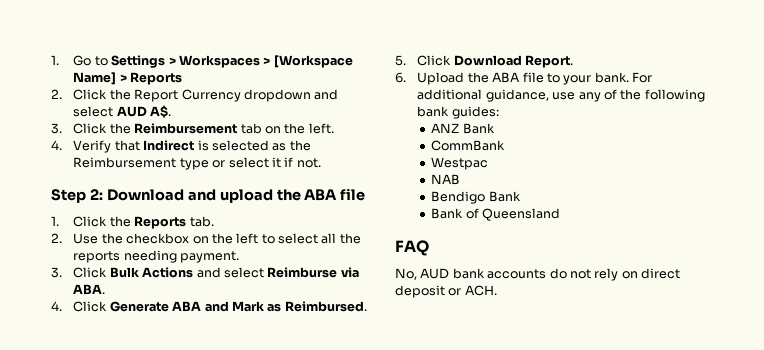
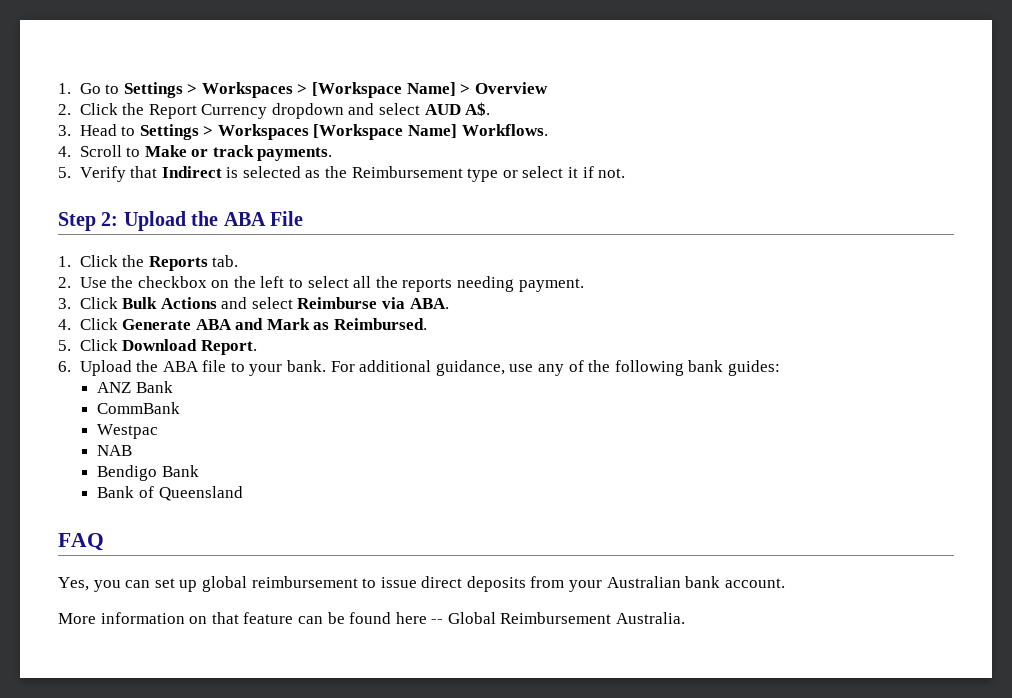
[130,72,183,85] Reports -> [474,82,548,94] Overview
[73,123,334,134] [51,140,62,150] Click the Reimbursement tab on the left. // 4. -> [79,124,548,140] [58,145,333,161] [58,167,71,178] Head to Settings > Workspaces [Workspace Name] Workflows. // 4. Scroll to Make or track payments. // 5.
[106,188,366,203] Download and upload the ABA file -> [123,211,303,231] Upload the ABA File
[395,268,680,281] [395,285,497,298] No, AUD bank accounts do not rely on direct deposit or ACH. -> [58,576,785,592] [58,612,686,624] Yes, you can set up global reimbursement to issue direct deposits from your Australian bank account. // More information on that feature can be found here -- Global Reimbursement Australia.

